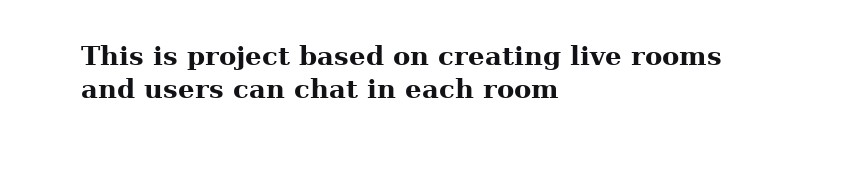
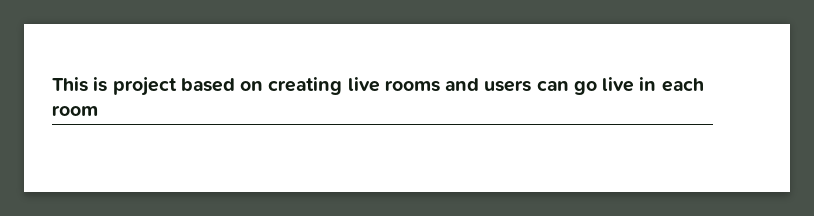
[294,78,358,98] chat -> [573,77,635,95] go live

